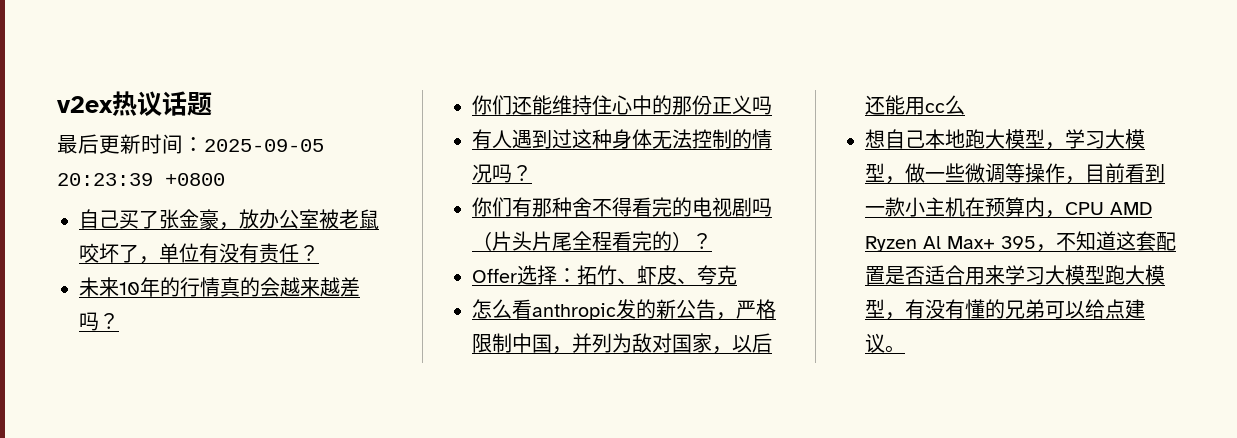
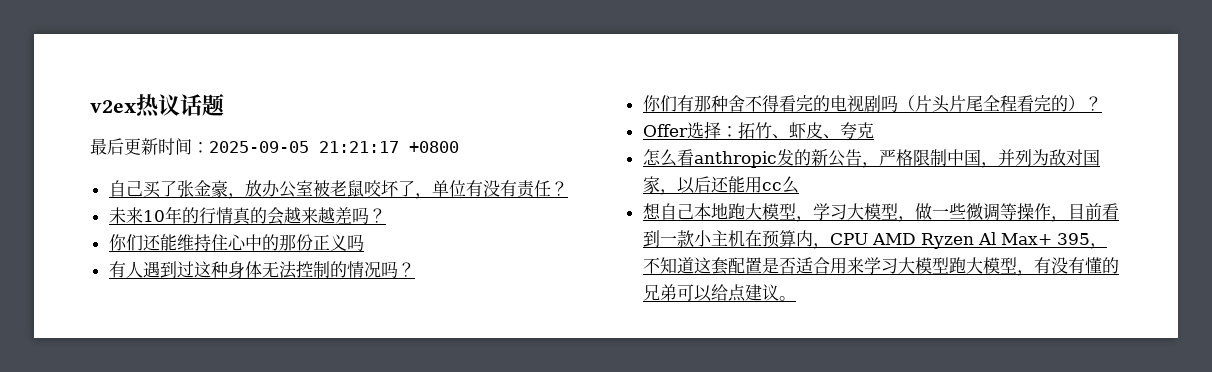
[57,173,153,186] 20:23:39 -> [319,141,399,153] 21:21:17

